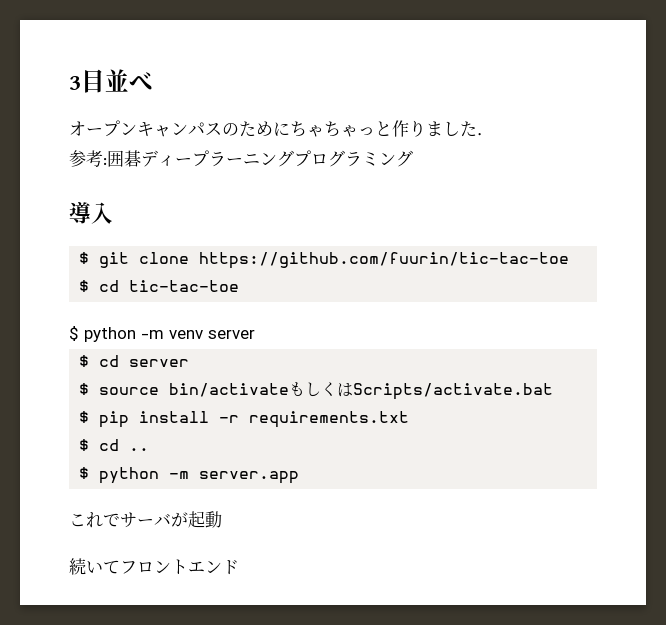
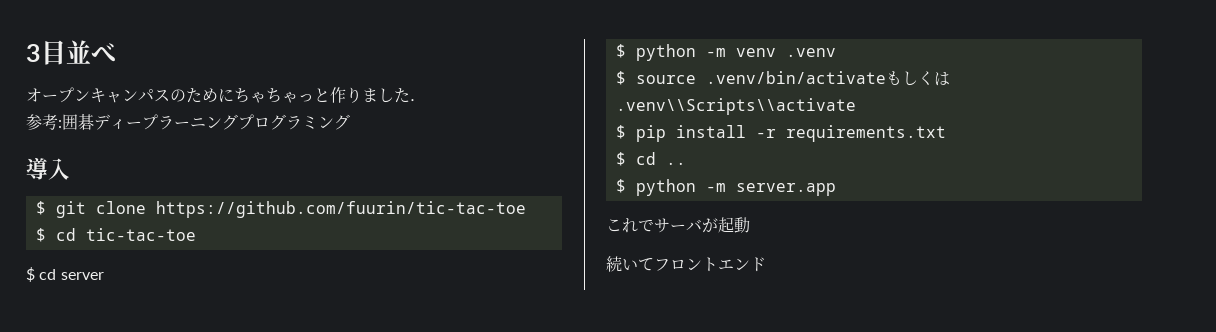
[84,327,255,342] [79,355,190,367] python -m venv server // $ cd server -> [39,269,104,280] [615,44,836,61] cd server // $ python -m venv .venv
[169,383,290,397] bin/activate -> [705,71,886,84] .venv/bin/activate
[353,383,554,400] Scripts/activate.bat -> [615,98,856,115] .venv\\Scripts\\activate

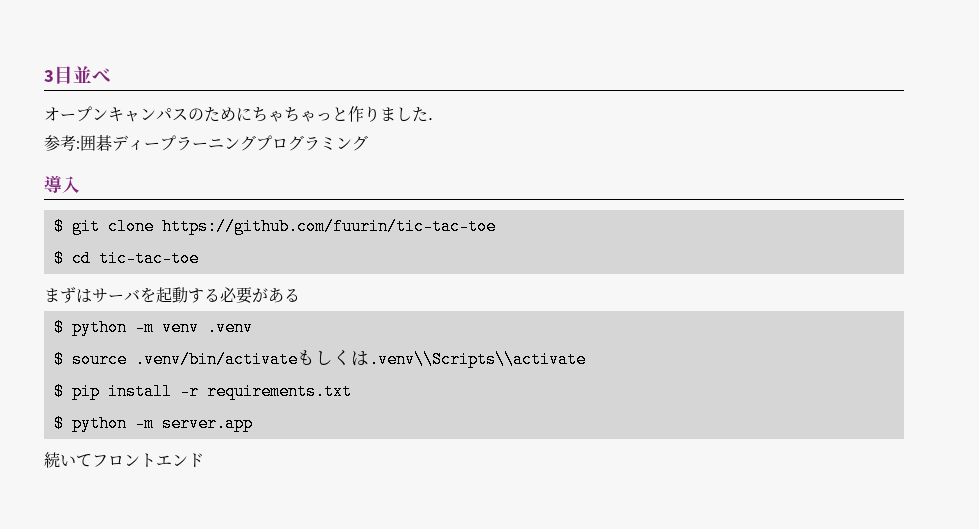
[26,267,104,282] $ cd server -> [44,287,300,304] まずはサーバを起動する必要がある
[615,152,686,166] // $ cd .. -> (352, 391) none
[606,217,750,233] // これでサーバが起動 -> (253, 423) none

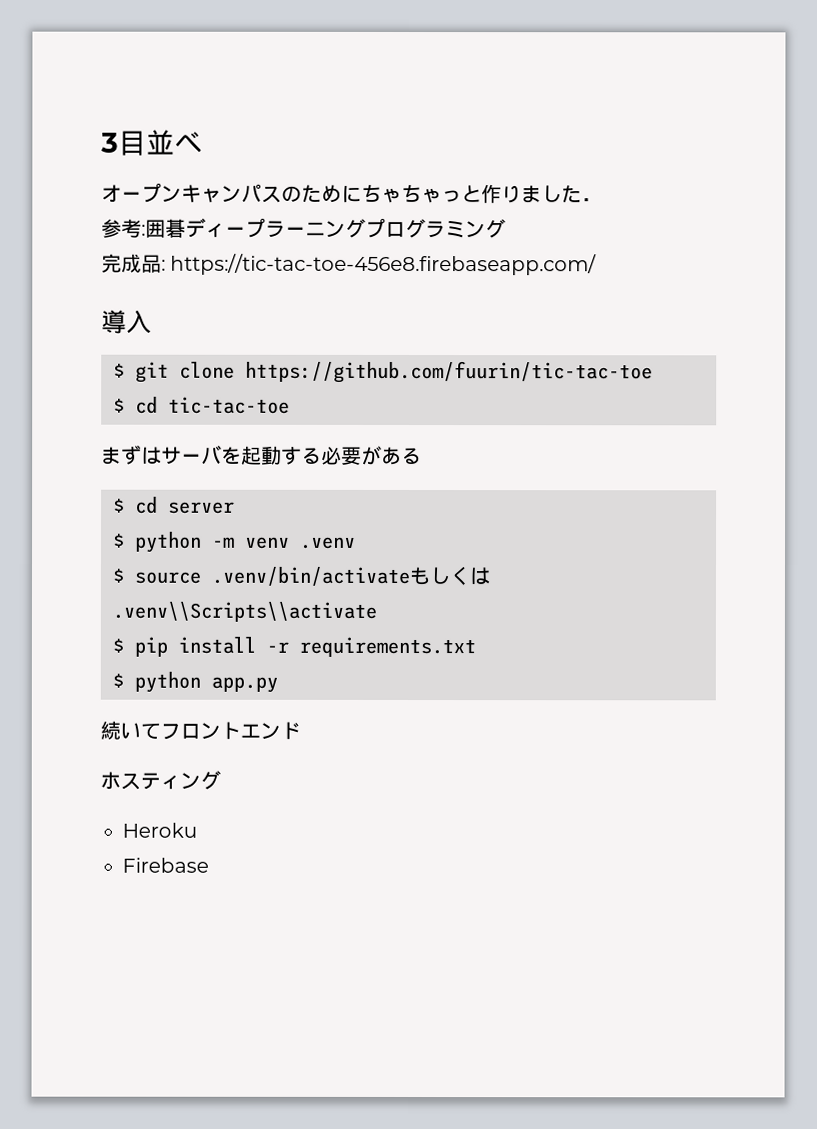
(368, 143) none -> [101,253,598,276] // 完成品: https://tic-tac-toe-456e8.firebaseapp.com/
(300, 295) none -> [113,496,235,514] // $ cd server
[134,415,253,432] -m server.app -> [211,676,278,693] app.py
(204, 460) none -> [100,770,221,790] [122,822,197,838] [122,857,209,873] // ホスティング // Heroku // Firebase

